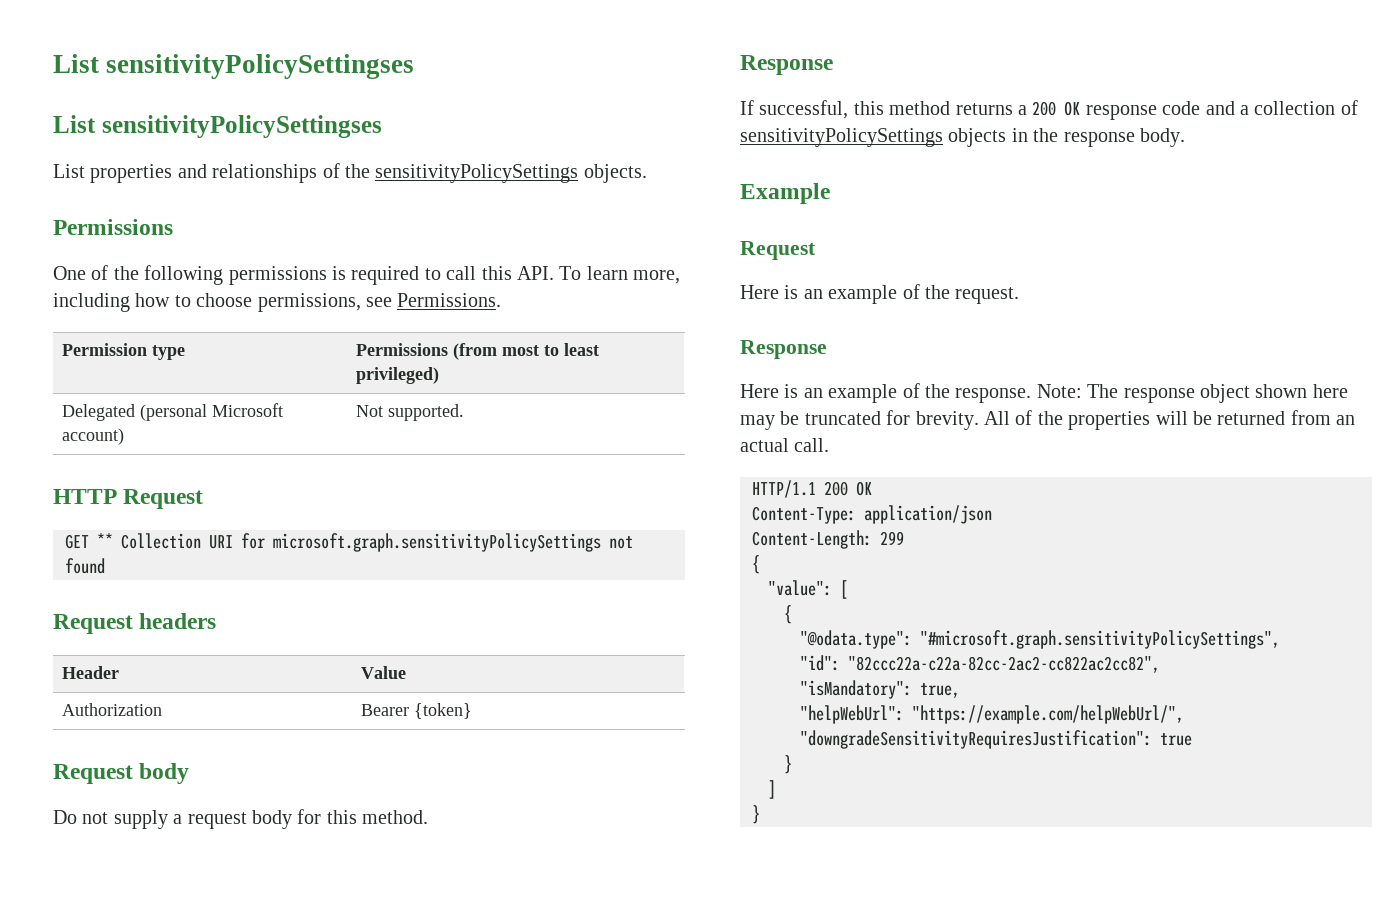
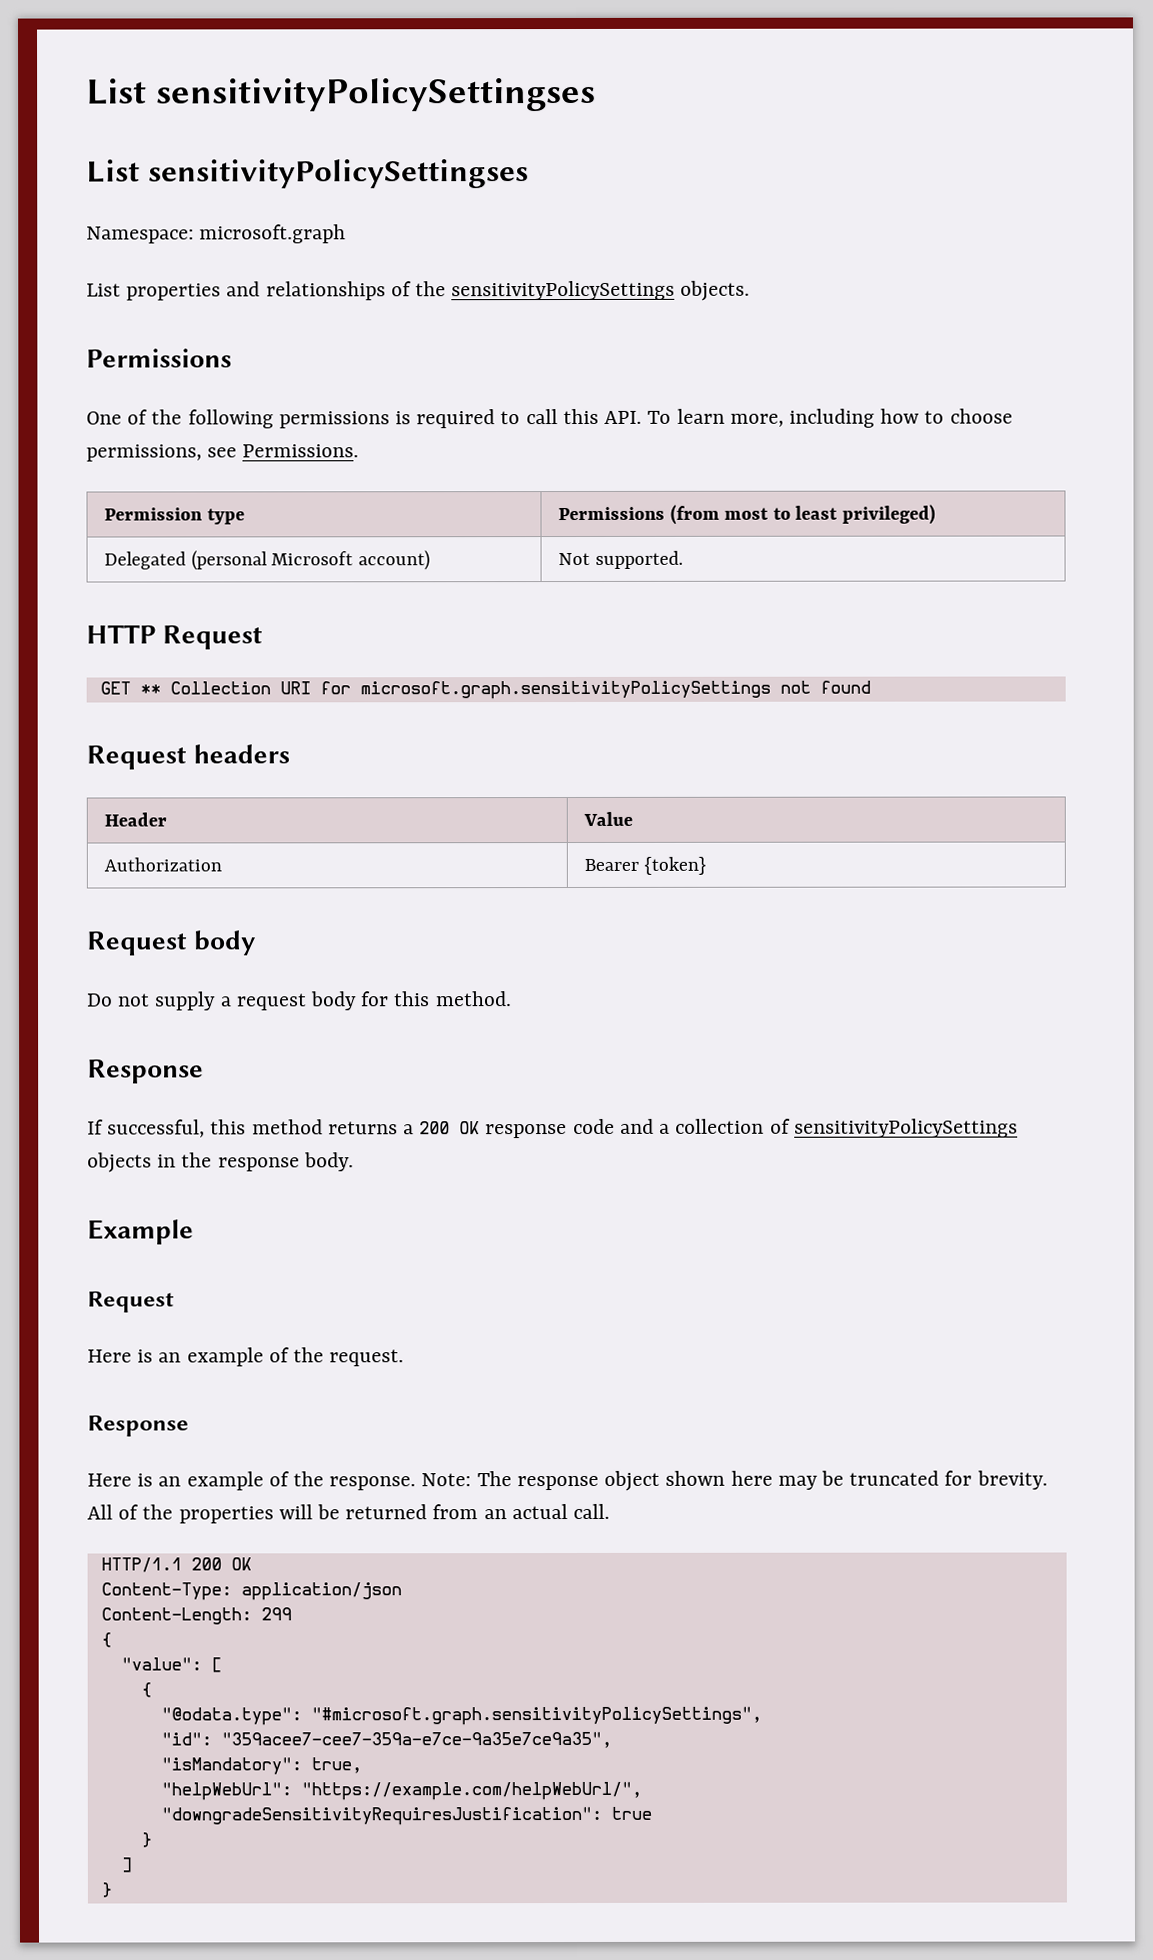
(382, 126) none -> [86,224,347,244] // Namespace: microsoft.graph
[848,656,1160,673] "82ccc22a-c22a-82cc-2ac2-cc822ac2cc82", -> [220,1731,612,1749] "359acee7-cee7-359a-e7ce-9a35e7ce9a35",

